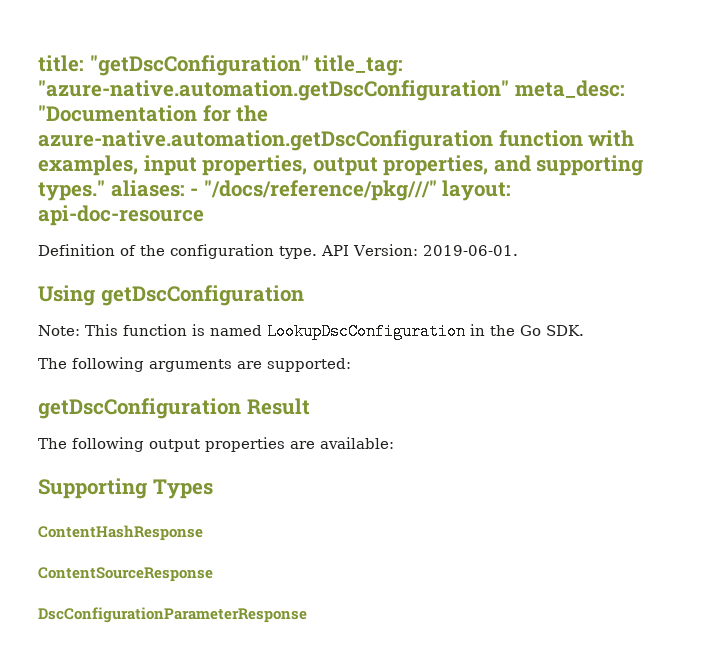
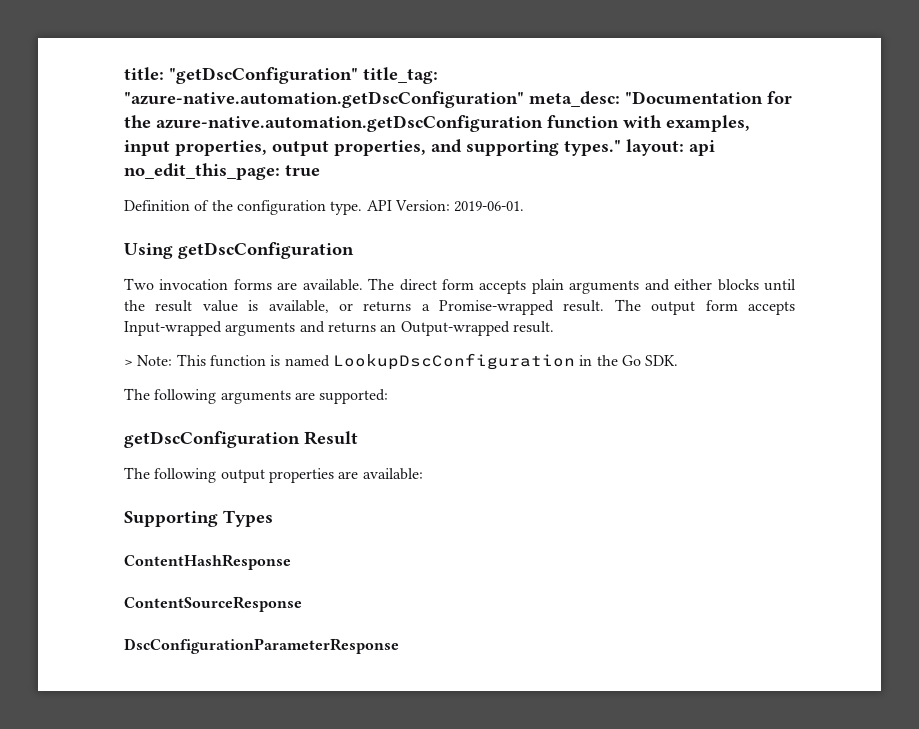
[110,180,512,201] [38,205,204,226] aliases: - "/docs/reference/pkg///" layout: api-doc-resource -> [626,139,715,156] [124,163,320,180] layout: api no_edit_this_page: true
(304, 295) none -> [124,278,797,294] [124,299,795,315] [124,321,554,336] [124,359,133,366] Two invocation forms are available. The direct form accepts plain arguments and either blocks until the result value is available, or returns a Promise-wrapped result. The output form accepts Input-wrapped arguments and returns an Output-wrapped result. // >

